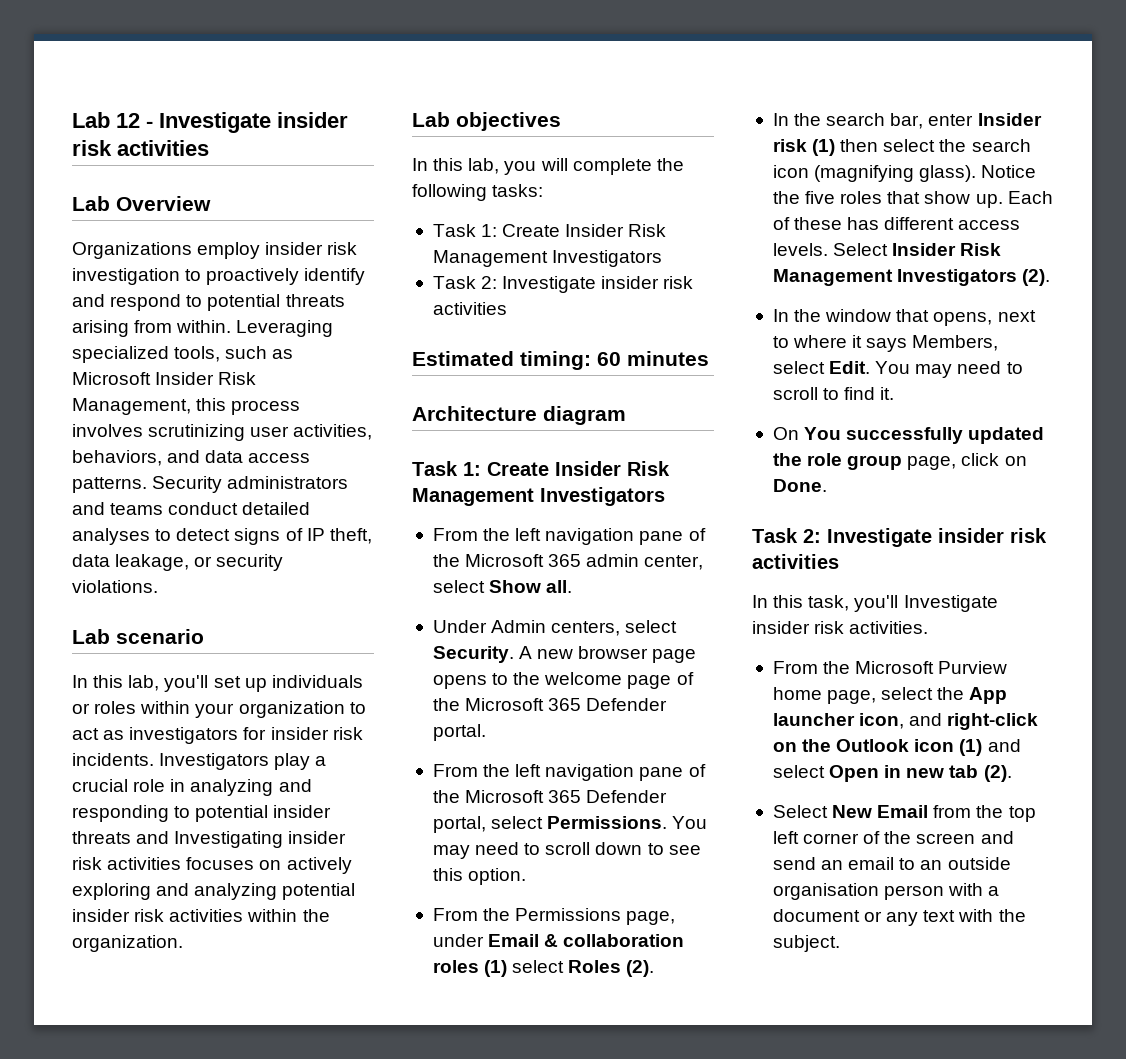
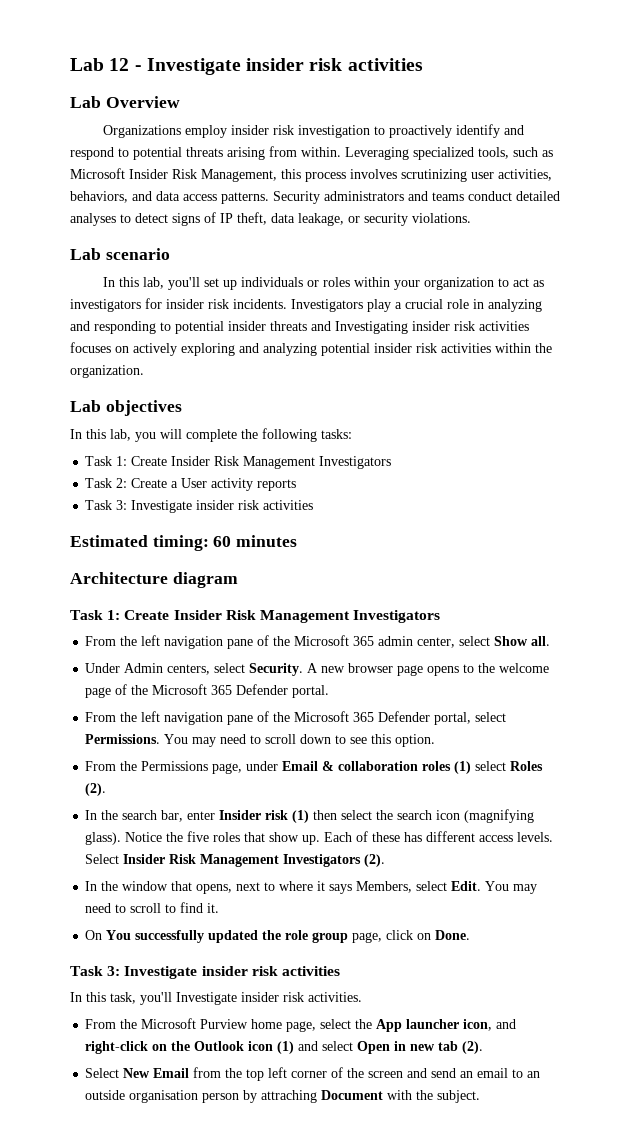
(498, 282) none -> [131,478,297,491] [85,500,128,510] Create a User activity reports // Task 3:
[803,529,821,543] 2: -> [107,966,121,976] 3:
[948,883,1000,896] [772,909,956,926] with a document or any text -> [243,1090,384,1103] by attraching Document

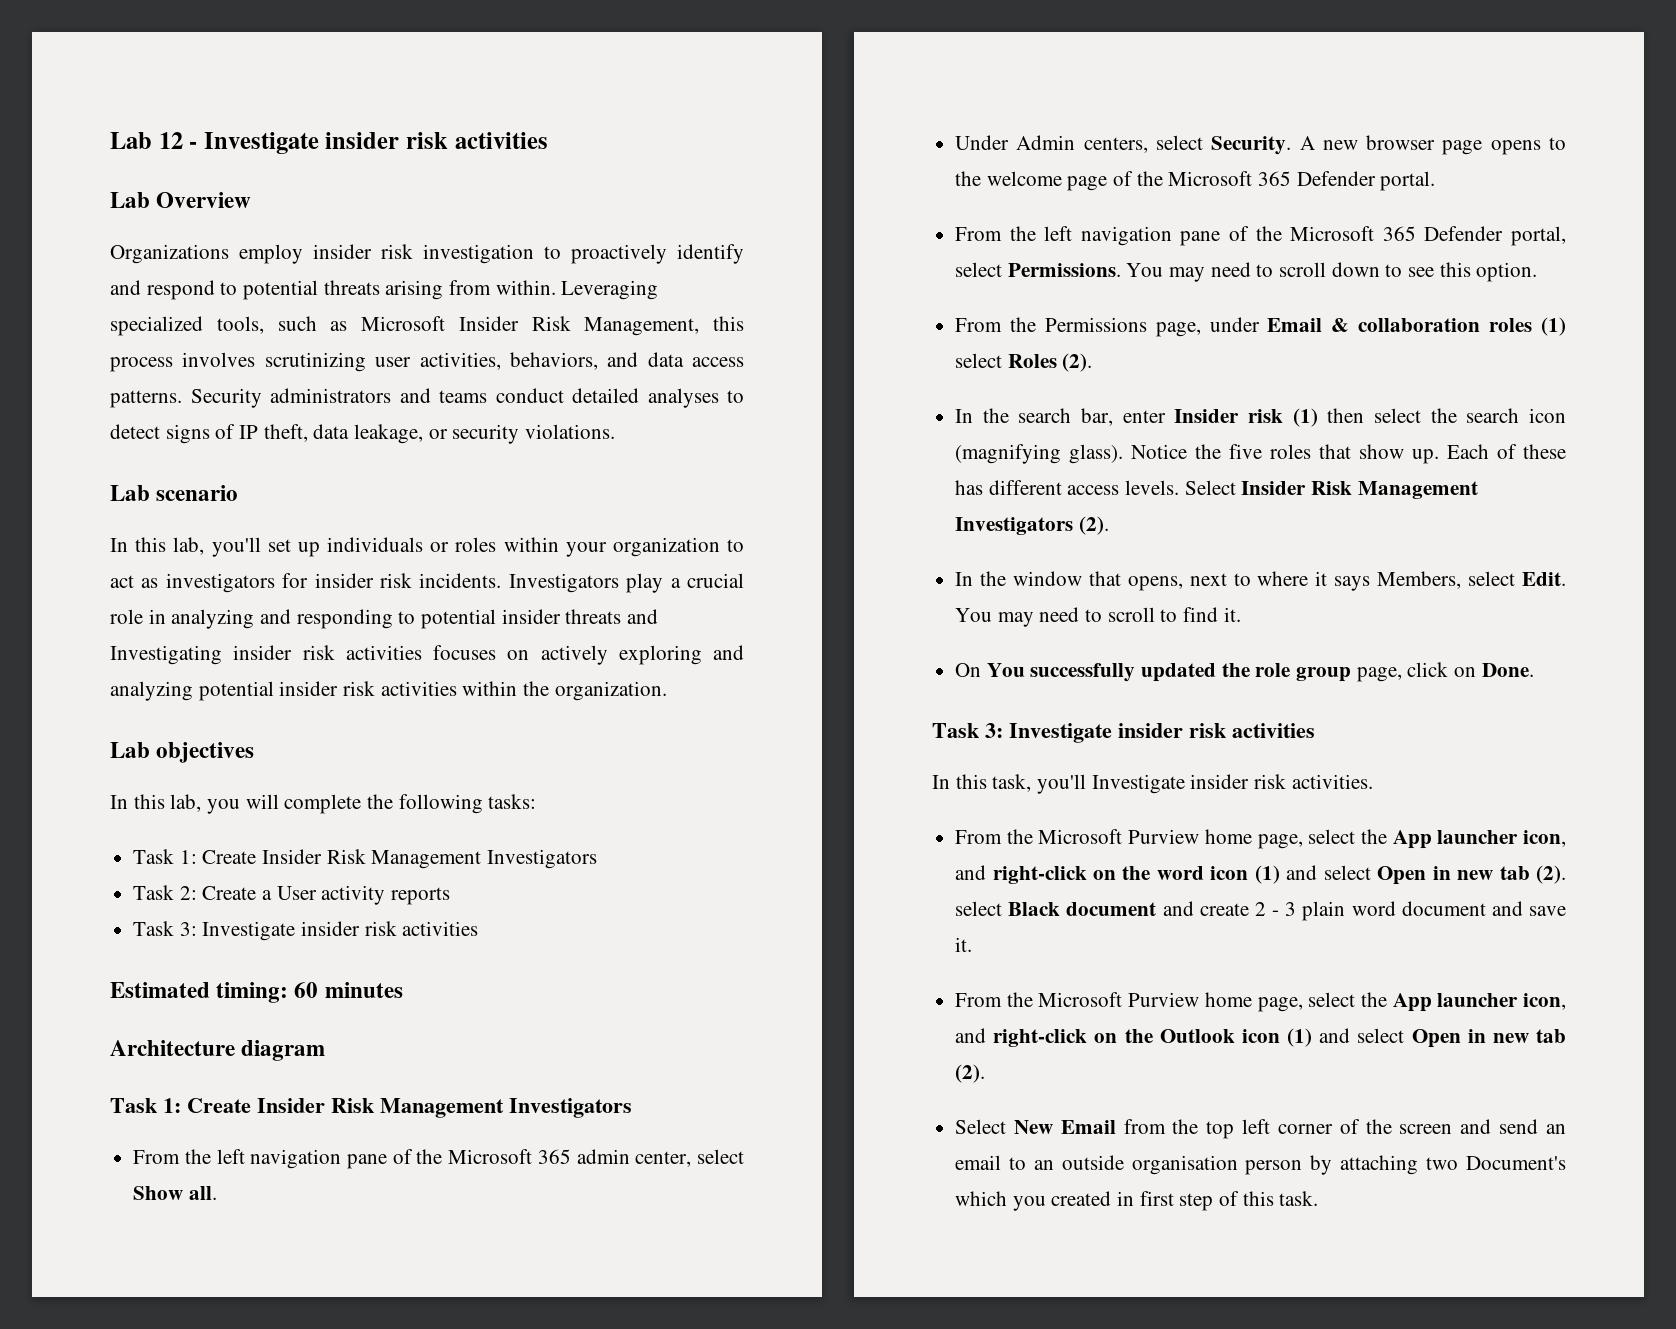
(362, 997) none -> [955,829,1566,849] [955,865,1566,885] [955,901,1566,921] [955,937,973,952] // From the Microsoft Purview home page, select the App launcher icon, and right-click on the word icon (1) and select Open in new tab (2). select Black document and create 2 - 3 plain word document and save it.
[261,1090,481,1103] attraching Document with the subject. -> [1340,1155,1566,1175] [955,1191,1319,1211] attaching two Document's which you created in first step of this task.

